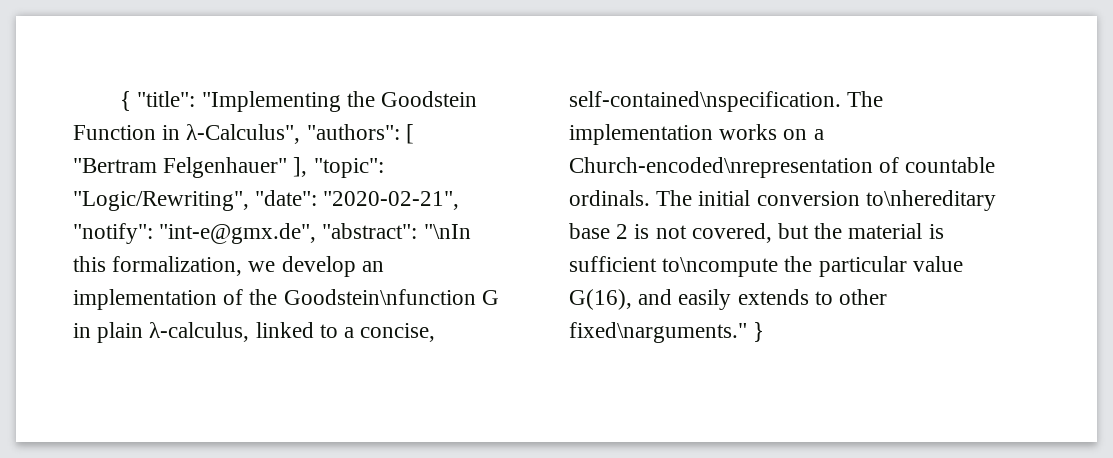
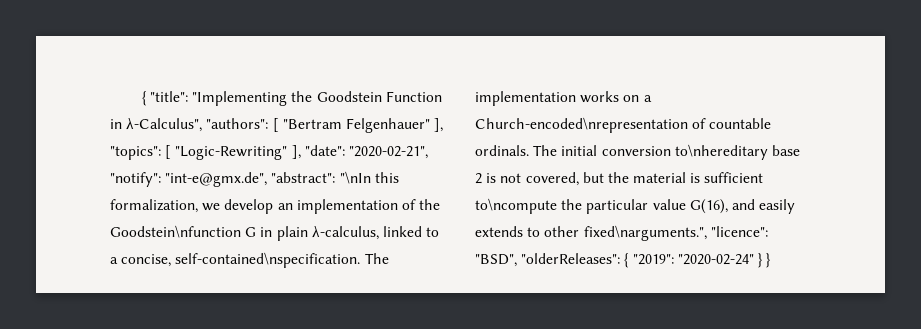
[313,158,384,178] [73,191,249,211] "topic": "Logic/Rewriting", -> [110,145,301,160] "topics": [ "Logic-Rewriting" ],
[569,322,747,343] fixed\narguments." -> [583,225,768,241] [475,253,763,268] fixed\narguments.", "licence": "BSD", "olderReleases": { "2019": "2020-02-24" }

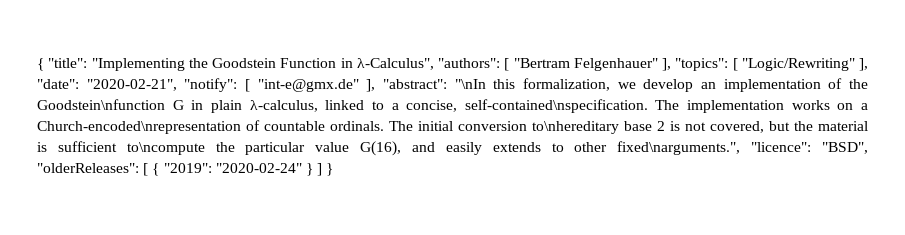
[175,146,288,160] "Logic-Rewriting" -> [741,58,855,71] "Logic/Rewriting"
[165,172,268,187] "int-e@gmx.de", -> [245,79,376,92] [ "int-e@gmx.de" ],
(621, 258) none -> [143,163,149,176] [
(763, 260) none -> [317,163,323,176] ]

